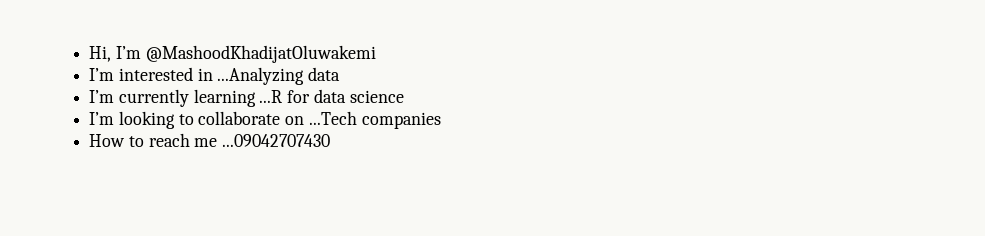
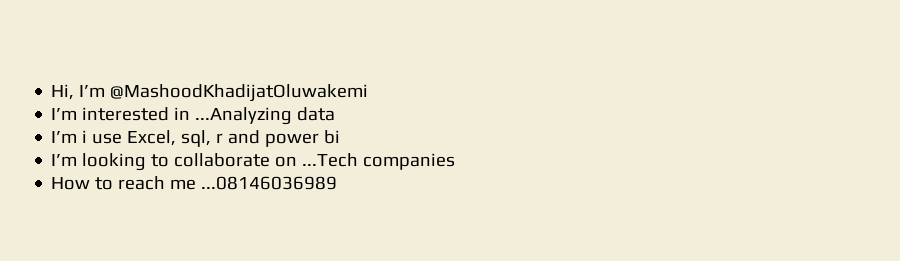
[118,89,404,107] currently learning ...R for data science -> [82,130,341,147] i use Excel, sql, r and power bi
[222,134,331,147] ...09042707430 -> [201,176,338,190] ...08146036989

